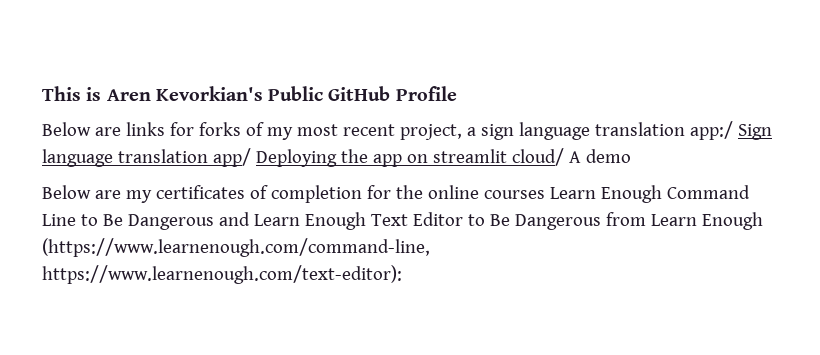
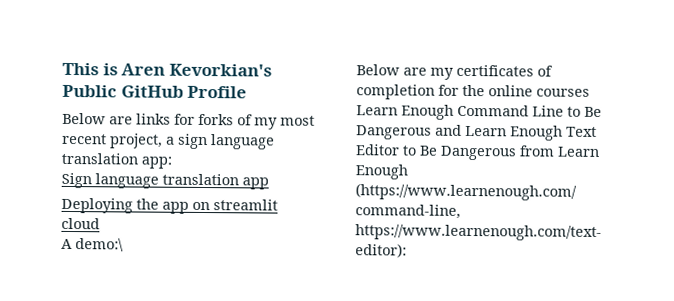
[689,121,733,140] app:/ -> [141,156,172,169] app: //
[212,148,251,167] app/ -> [242,177,269,190] app //
[511,148,631,166] cloud/ A demo -> [61,217,100,230] [61,238,124,252] cloud // A demo:\

